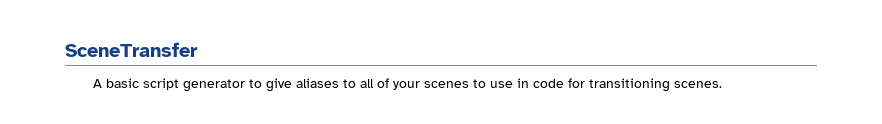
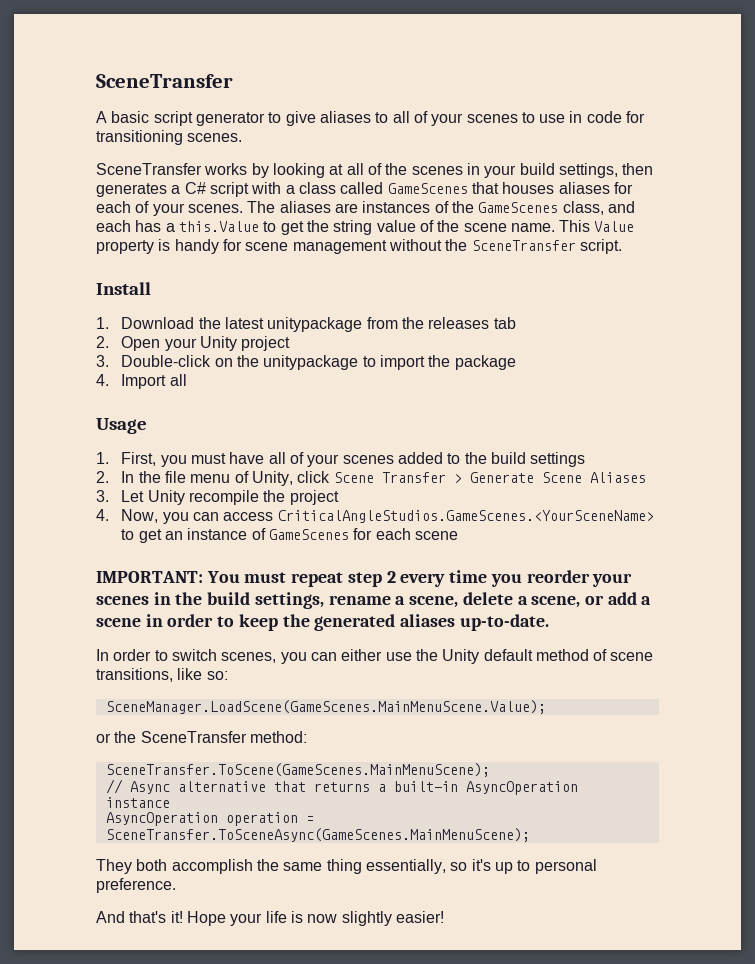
(723, 84) none -> [96,163,654,178] [96,182,633,197] [96,201,635,216] [96,220,635,235] [96,239,622,254] [96,282,151,295] [96,317,516,332] [96,336,291,351] [96,355,516,370] [96,374,187,389] [96,418,147,434] [96,452,586,467] [96,471,646,486] [96,490,339,505] [96,509,654,524] [121,528,458,543] [96,570,633,587] [96,592,652,609] [96,614,549,631] [96,649,654,664] [96,668,228,682] [105,700,546,714] [96,731,307,743] [105,763,490,777] [105,779,578,795] [105,797,170,808] [105,812,314,826] [105,828,530,842] [96,859,597,874] [96,878,176,893] [96,911,444,926] // SceneTransfer works by looking at all of the scenes in your build settings, then generates a C# script with a class called GameScenes that houses aliases for each of your scenes. The aliases are instances of the GameScenes class, and each has a this.Value to get the string value of the scene name. This Value property is handy for scene management without the SceneTransfer script. // Install // 1. Download the latest unitypackage from the releases tab // 2. Open your Unity project // 3. Double-click on the unitypackage to import the package // 4. Import all // Usage // 1. First, you must have all of your scenes added to the build settings // 2. In the file menu of Unity, click Scene Transfer > Generate Scene Aliases // 3. Let Unity recompile the project // 4. Now, you can access CriticalAngleStudios.GameScenes.<YourSceneName> to get an instance of GameScenes for each scene // IMPORTANT: You must repeat step 2 every time you reorder your scenes in the build settings, rename a scene, delete a scene, or add a scene in order to keep the generated aliases up-to-date. // In order to switch scenes, you can either use the Unity default method of scene transitions, like so: // SceneManager.LoadScene(GameScenes.MainMenuScene.Value); // or the SceneTransfer method: // SceneTransfer.ToScene(GameScenes.MainMenuScene); // // Async alternative that returns a built-in AsyncOperation instance // AsyncOperation operation = SceneTransfer.ToSceneAsync(GameScenes.MainMenuScene); // They both accomplish the same thing essentially, so it's up to personal preference. // And that's it! Hope your life is now slightly easier!

